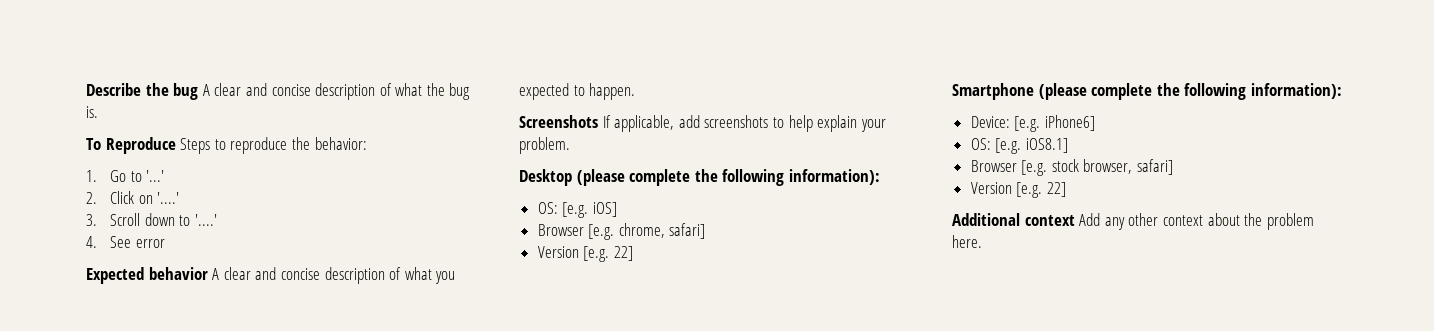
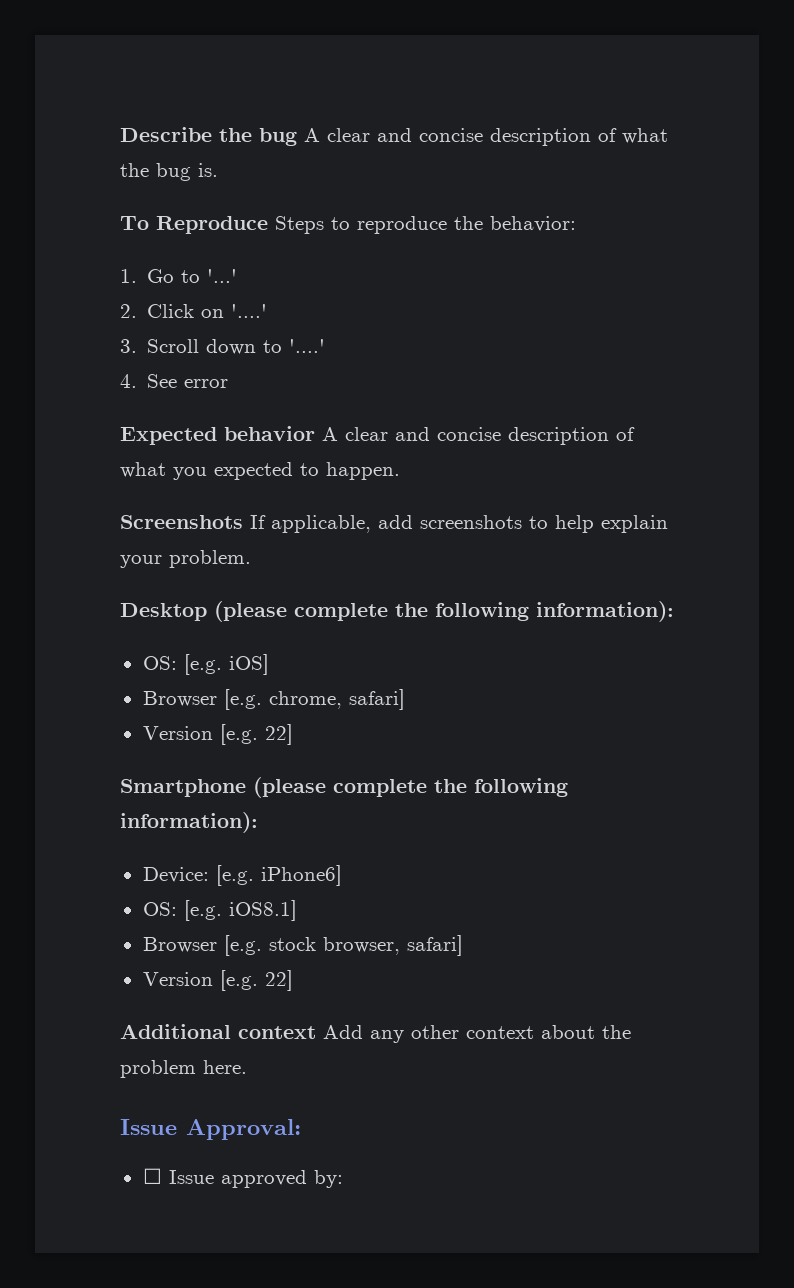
(982, 241) none -> [120,1119,301,1140] [142,1168,343,1188] // Issue Approval: // ☐ Issue approved by:

